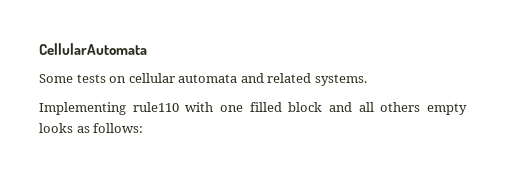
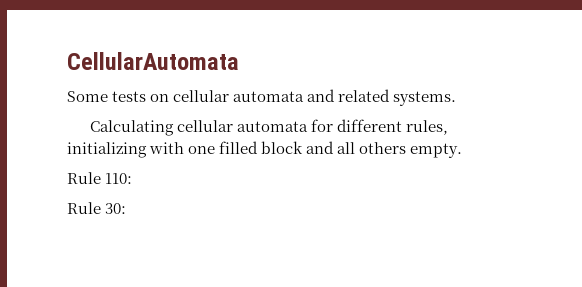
[39,102,179,115] Implementing rule110 -> [89,119,449,136] [67,142,147,158] Calculating cellular automata for different rules, initializing
[427,103,468,115] [39,123,144,133] empty looks as follows: -> [410,143,463,158] [67,172,133,184] [67,202,127,214] empty. // Rule 110: // Rule 30:

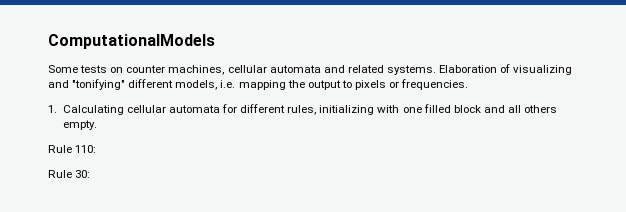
[67,52,239,70] CellularAutomata -> [48,34,215,49] ComputationalModels
(170, 98) none -> [126,65,225,75] counter machines,
(457, 98) // -> [439,64,573,75] [48,79,469,90] [48,105,57,113] Elaboration of visualizing and "tonifying" different models, i.e. mapping the output to pixels or frequencies. // 1.

